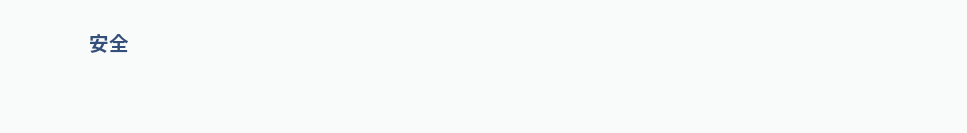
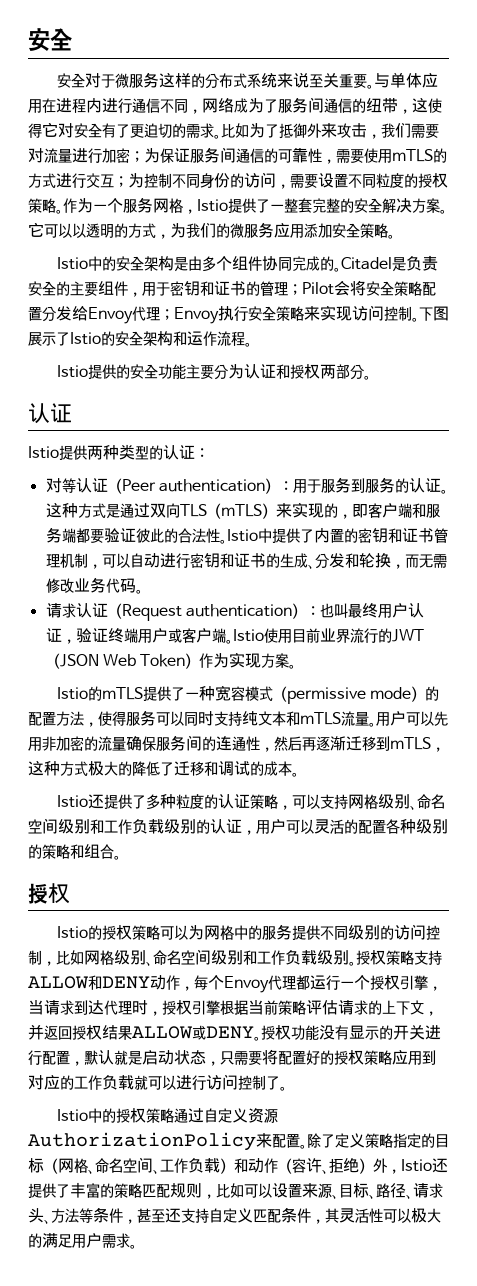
[89,34,129,53] 安全 -> [28,28,72,51] [56,72,438,89] [28,97,442,114] [28,122,439,139] [28,147,447,164] [28,172,448,189] [28,197,447,214] [28,222,395,239] [56,255,438,272] [28,280,436,297] [28,305,449,324] [28,331,252,347] [56,364,371,380] [28,403,72,424] [28,444,209,460] [45,477,448,494] [45,502,440,519] [45,527,448,544] [45,553,447,569] [45,577,143,594] [45,603,424,621] [45,628,424,644] [45,652,297,669] [56,685,439,704] [28,710,448,727] [28,735,445,752] [28,761,299,777] [56,794,445,810] [28,818,448,835] [28,844,121,860] [28,883,70,904] [56,924,440,940] [28,949,442,966] [28,975,442,993] [28,1000,438,1016] [28,1024,441,1041] [28,1049,436,1066] [28,1074,287,1091] [56,1108,278,1123] [28,1132,449,1151] [28,1157,448,1174] [28,1182,443,1199] [28,1207,441,1224] [28,1233,137,1249] 安全 // 安全对于微服务这样的分布式系统来说至关重要。与单体应用在进程内进行通信不同，网络成为了服务间通信的纽带，这使得它对安全有了更迫切的需求。比如为了抵御外来攻击，我们需要对流量进行加密；为保证服务间通信的可靠性，需要使用mTLS的方式进行交互；为控制不同身份的访问，需要设置不同粒度的授权策略。作为一个服务网格，Istio提供了一整套完整的安全解决方案。它可以以透明的方式，为我们的微服务应用添加安全策略。 // Istio中的安全架构是由多个组件协同完成的。Citadel是负责安全的主要组件，用于密钥和证书的管理；Pilot会将安全策略配置分发给Envoy代理；Envoy执行安全策略来实现访问控制。下图展示了Istio的安全架构和运作流程。 // Istio提供的安全功能主要分为认证和授权两部分。 // 认证 // Istio提供两种类型的认证： // 对等认证（Peer authentication）：用于服务到服务的认证。这种方式是通过双向TLS（mTLS）来实现的，即客户端和服务端都要验证彼此的合法性。Istio中提供了内置的密钥和证书管理机制，可以自动进行密钥和证书的生成、分发和轮换，而无需修改业务代码。 // 请求认证（Request authentication）：也叫最终用户认证，验证终端用户或客户端。Istio使用目前业界流行的JWT（JSON Web Token）作为实现方案。 // Istio的mTLS提供了一种宽容模式（permissive mode）的配置方法，使得服务可以同时支持纯文本和mTLS流量。用户可以先用非加密的流量确保服务间的连通性，然后再逐渐迁移到mTLS，这种方式极大的降低了迁移和调试的成本。 // Istio还提供了多种粒度的认证策略，可以支持网格级别、命名空间级别和工作负载级别的认证，用户可以灵活的配置各种级别的策略和组合。 // 授权 // Istio的授权策略可以为网格中的服务提供不同级别的访问控制，比如网格级别、命名空间级别和工作负载级别。授权策略支持ALLOW和DENY动作，每个Envoy代理都运行一个授权引擎，当请求到达代理时，授权引擎根据当前策略评估请求的上下文，并返回授权结果ALLOW或DENY。授权功能没有显示的开关进行配置，默认就是启动状态，只需要将配置好的授权策略应用到对应的工作负载就可以进行访问控制了。 // Istio中的授权策略通过自定义资源AuthorizationPolicy来配置。除了定义策略指定的目标（网格、命名空间、工作负载）和动作（容许、拒绝）外，Istio还提供了丰富的策略匹配规则，比如可以设置来源、目标、路径、请求头、方法等条件，甚至还支持自定义匹配条件，其灵活性可以极大的满足用户需求。

